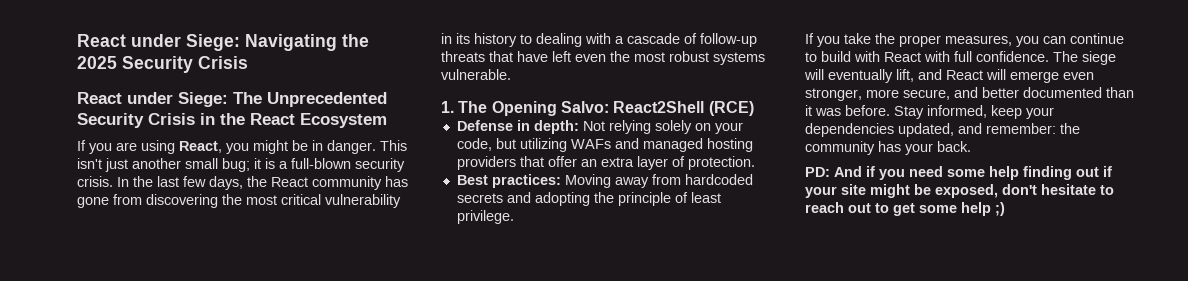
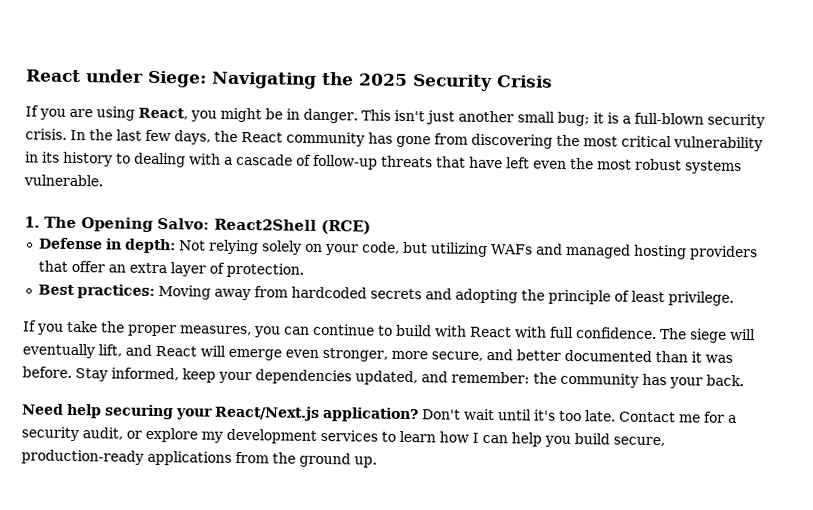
[77,92,387,107] [77,113,387,128] // React under Siege: The Unprecedented Security Crisis in the React Ecosystem -> (553, 81) none
[805,166,1112,180] [805,184,1114,198] [805,202,1005,216] PD: And if you need some help finding out if your site might be exposed, don't hesitate to reach out to get some help ;) -> [22,403,737,423] [21,426,665,447] [21,449,377,468] Need help securing your React/Next.js application? Don't wait until it's too late. Contact me for a security audit, or explore my development services to learn how I can help you build secure, production-ready applications from the ground up.

